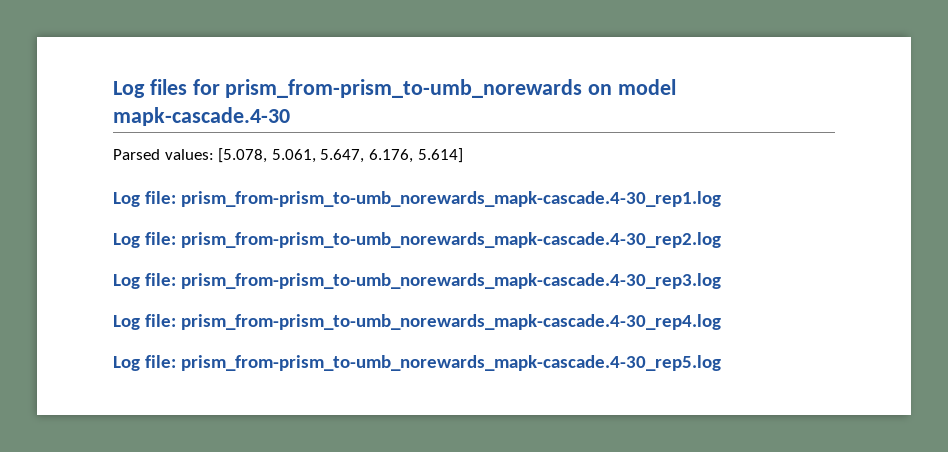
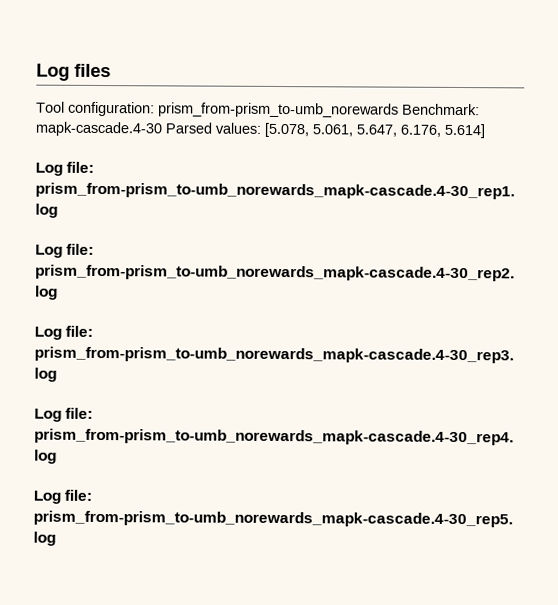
[192,79,677,98] for prism_from-prism_to-umb_norewards on model -> [36,101,480,118] // Tool configuration: prism_from-prism_to-umb_norewards Benchmark:
(290, 116) // -> (163, 129) none

